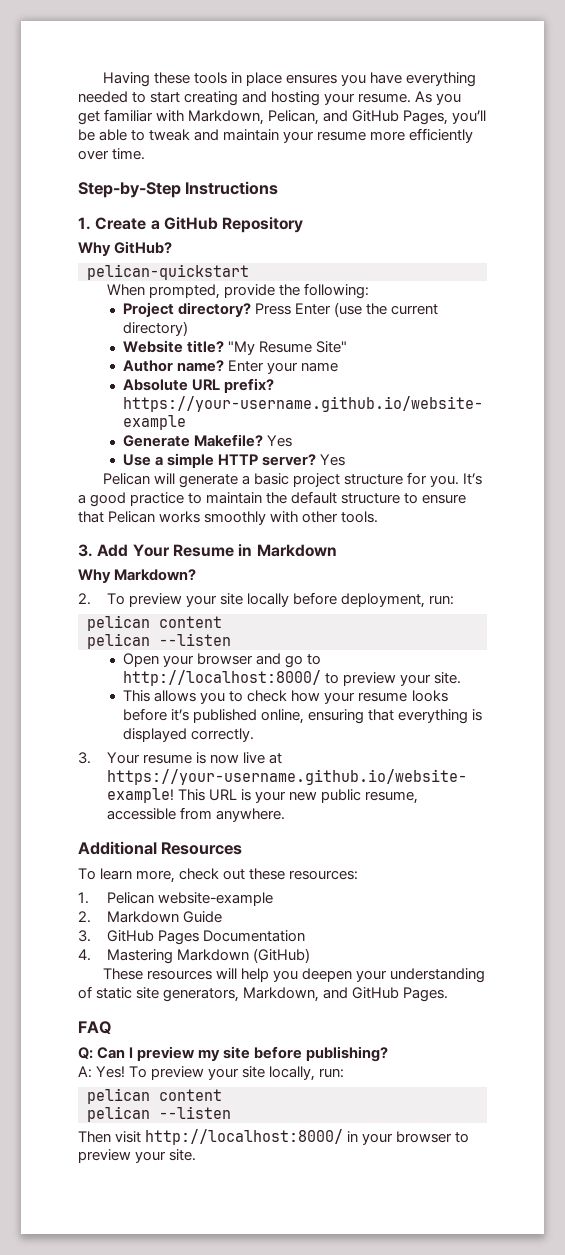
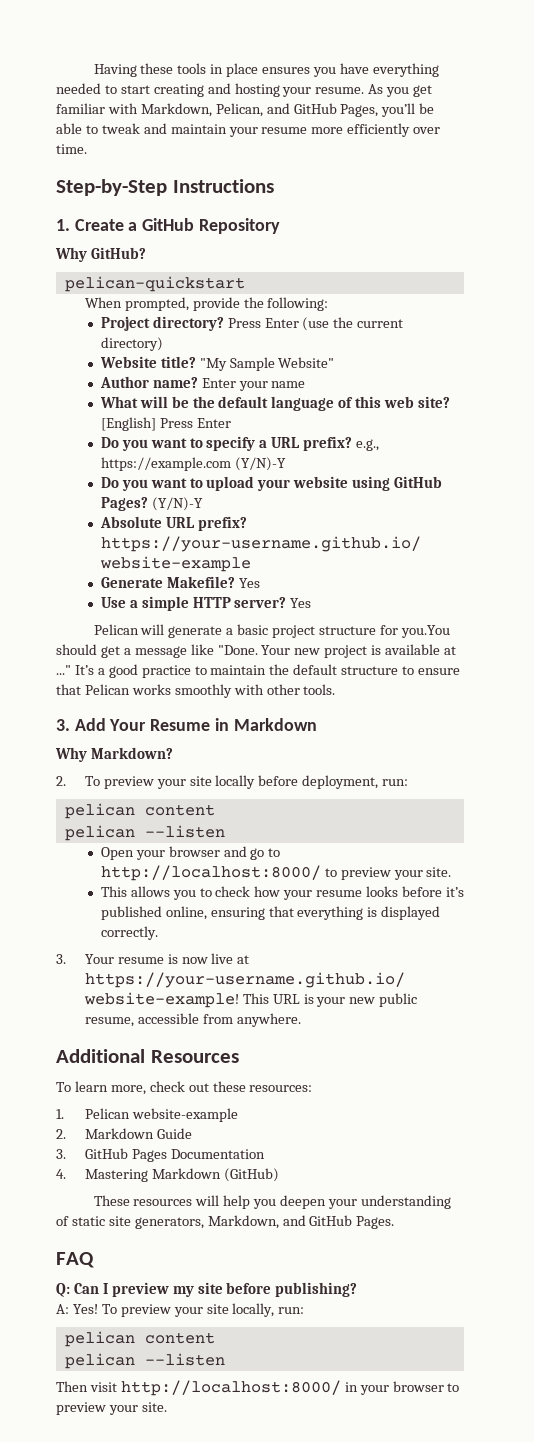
[259,341,348,353] Resume Site" -> [229,357,335,371] Sample Website"
(339, 367) none -> [99,396,450,411] [100,417,231,431] [100,436,380,451] [100,457,286,471] [100,476,443,491] [100,497,203,511] // What will be the default language of this web site? [English] Press Enter // Do you want to specify a URL prefix? e.g., https://example.com (Y/N)-Y // Do you want to upload your website using GitHub Pages? (Y/N)-Y
[430,475,460,487] you. -> [400,625,450,638] [56,644,457,658] [56,665,71,675] you.You should get a message like "Done. Your new project is available at ..."

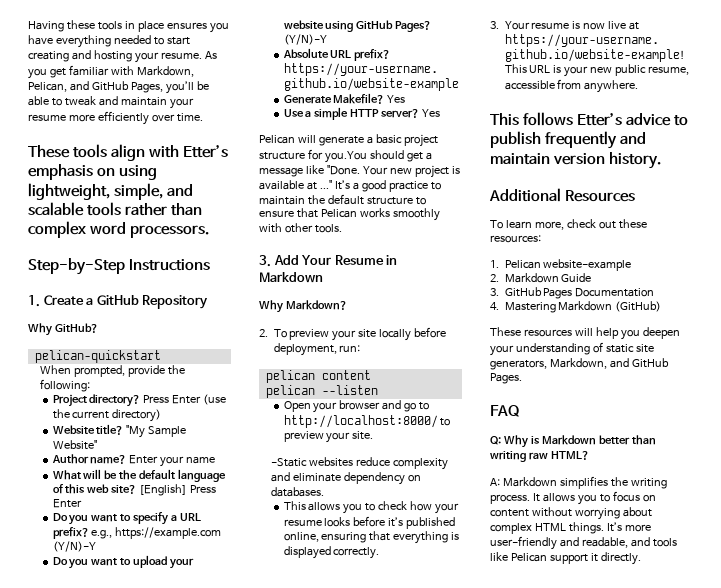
(87, 149) none -> [28,144,229,161] [28,164,158,180] [28,183,194,200] [28,202,203,216] [28,221,210,238] // These tools align with Etter’s emphasis on using lightweight, simple, and scalable tools rather than complex word processors.
(452, 872) none -> [271,457,449,470] [271,472,422,485] [271,487,325,497] // -Static websites reduce complexity and eliminate dependency on databases.
(301, 1020) none -> [490,112,689,126] [490,131,647,149] [490,152,662,169] // This follows Etter’s advice to publish frequently and maintain version history.
[73,1282,358,1297] [56,1303,305,1317] [64,1331,215,1347] [64,1353,225,1369] [56,1380,460,1396] [56,1402,167,1415] Can I preview my site before publishing? // A: Yes! To preview your site locally, run: // pelican content // pelican --listen // Then visit http://localhost:8000/ in your browser to preview your site. -> [503,435,656,448] [490,451,589,462] [490,476,667,489] [490,491,656,505] [490,507,652,520] [490,522,651,534] [490,536,677,550] [490,552,641,565] Why is Markdown better than writing raw HTML? // A: Markdown simplifies the writing process. It allows you to focus on content without worrying about complex HTML things. It’s more user-friendly and readable, and tools like Pelican support it directly.

